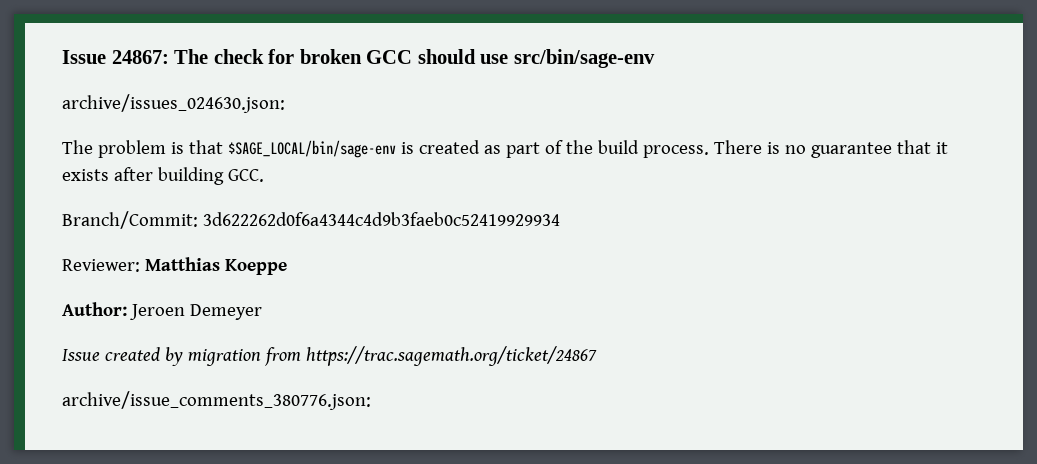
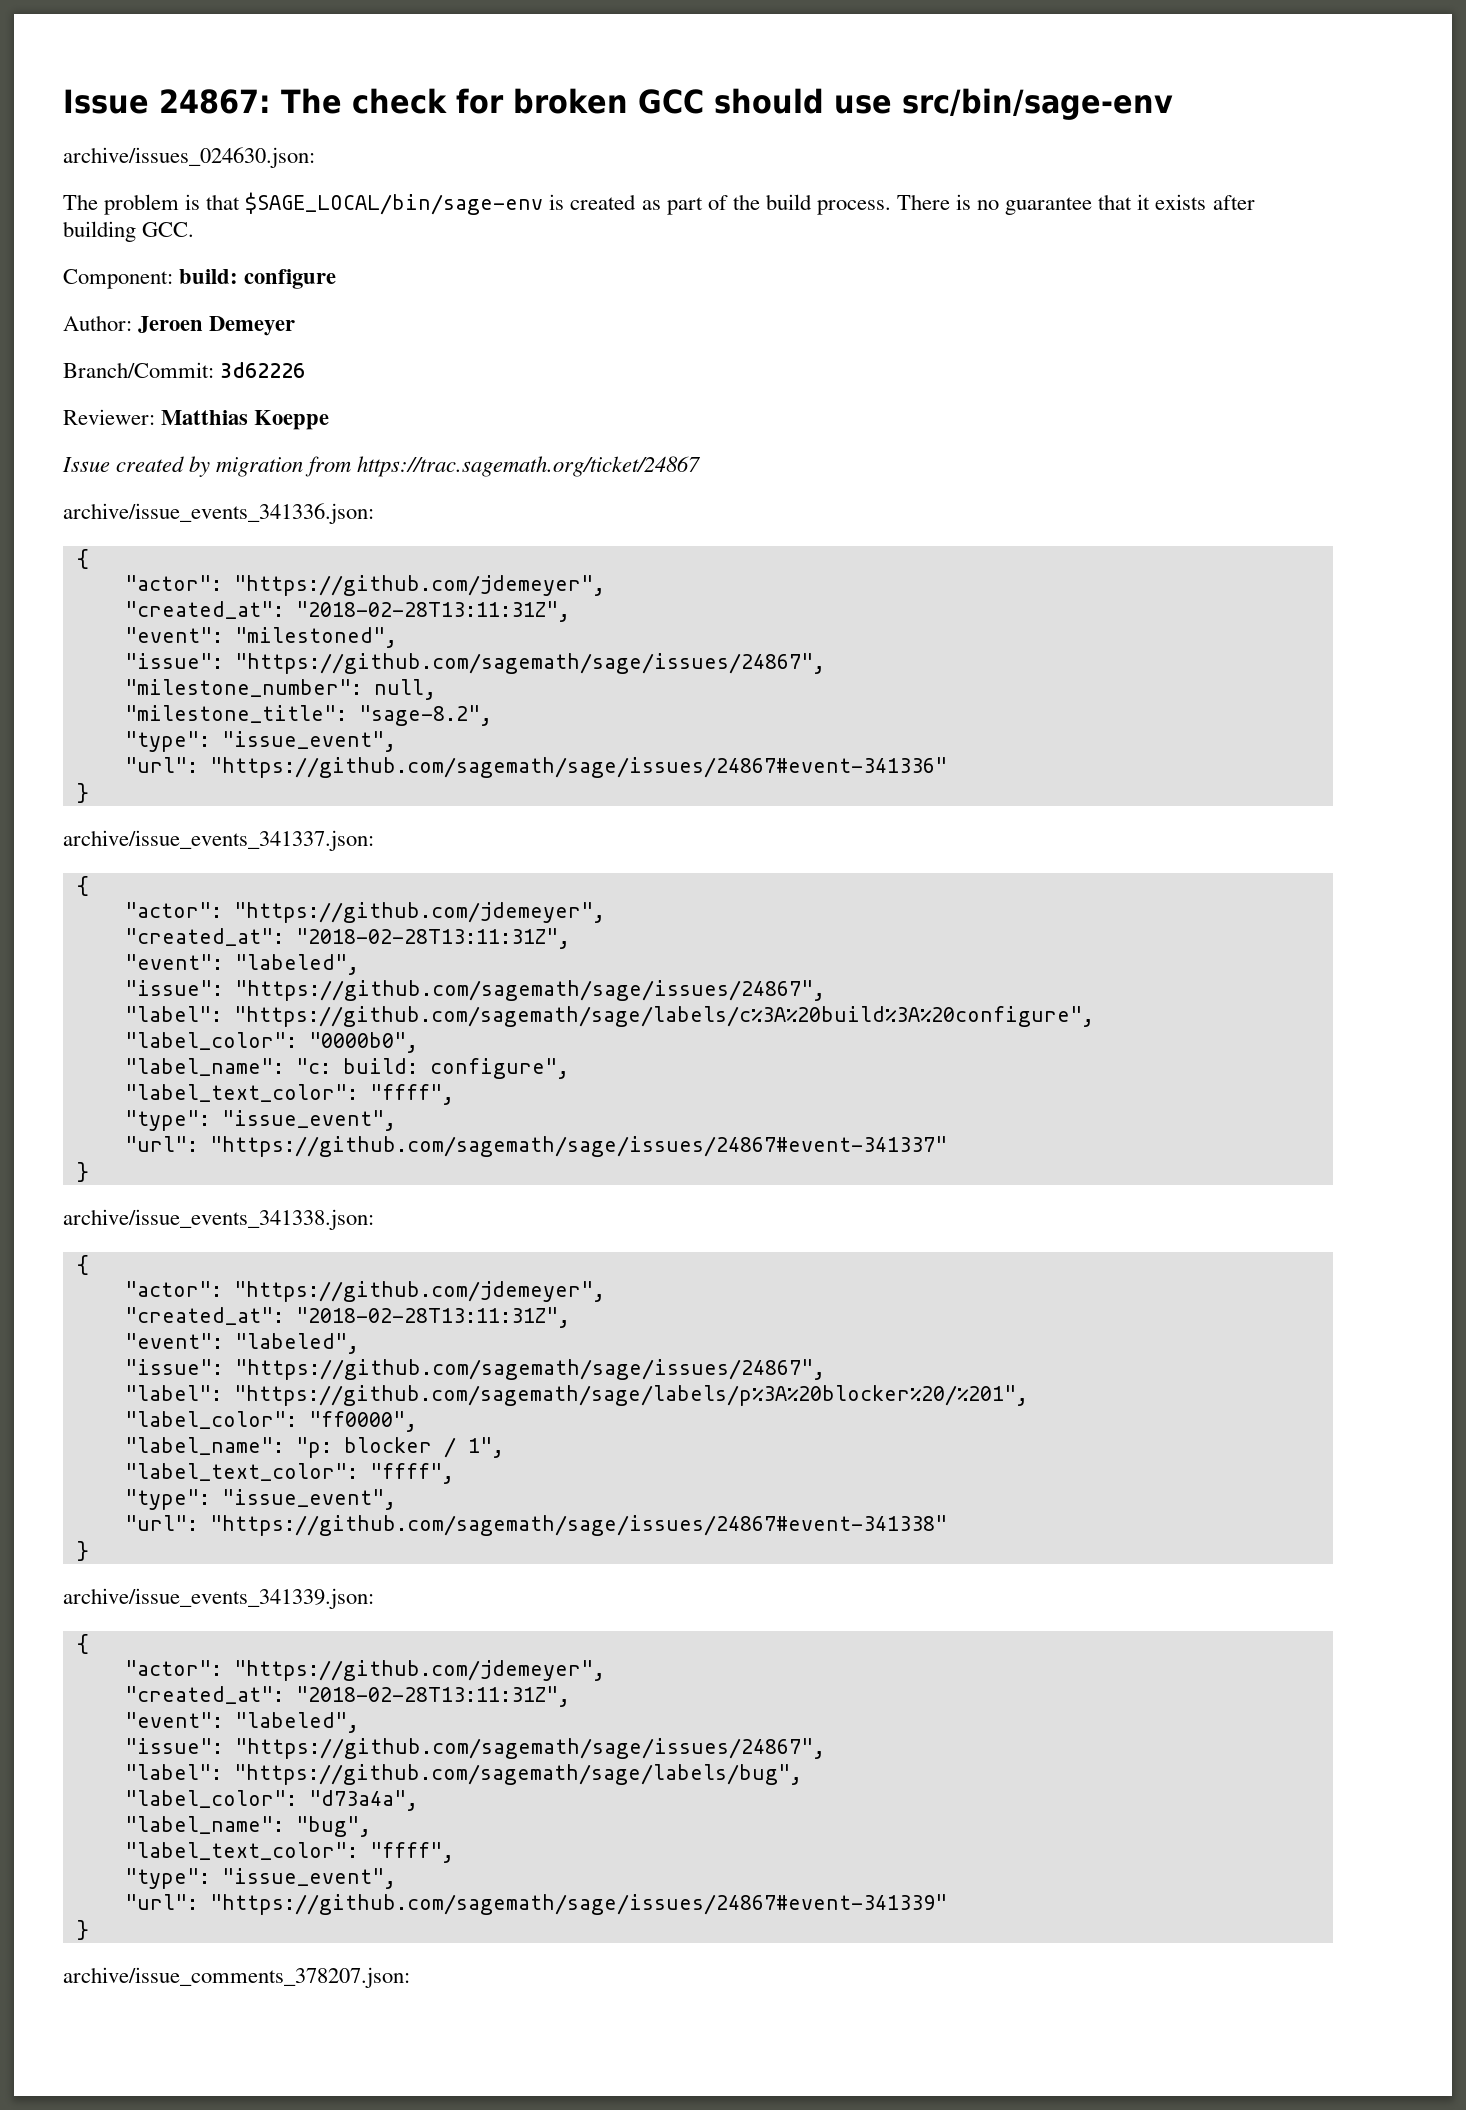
(264, 175) none -> [63,269,337,289] [63,315,296,336] // Component: build: configure // Author: Jeroen Demeyer
[202,212,560,226] 3d622262d0f6a4344c4d9b3faeb0c52419929934 -> [220,362,306,378] 3d62226
[62,302,262,320] // Author: Jeroen Demeyer -> (330, 420) none
[62,391,371,410] archive/issue_comments_380776.json: -> [63,503,374,524] [76,549,89,569] [124,575,605,596] [124,601,570,622] [124,627,397,648] [124,653,825,674] [124,679,436,700] [124,705,492,726] [124,731,396,752] [124,757,947,778] [76,783,89,803] [63,830,374,851] [76,876,89,896] [124,902,605,923] [124,928,570,949] [124,954,359,975] [124,980,825,1001] [124,1006,1094,1027] [124,1032,418,1053] [124,1058,569,1079] [124,1084,454,1105] [124,1110,396,1131] [124,1136,947,1157] [76,1162,89,1182] [63,1209,374,1230] [76,1255,89,1275] [124,1281,605,1302] [124,1307,570,1328] [124,1333,359,1354] [124,1359,825,1380] [124,1385,1028,1406] [124,1411,417,1432] [124,1437,504,1458] [124,1463,454,1484] [124,1489,396,1510] [124,1515,947,1536] [76,1541,89,1561] [63,1588,374,1609] [76,1634,89,1654] [124,1660,605,1681] [124,1686,570,1707] [124,1712,359,1733] [124,1738,825,1759] [124,1764,802,1785] [124,1790,418,1811] [124,1816,371,1837] [124,1842,454,1863] [124,1868,396,1889] [124,1894,947,1915] [76,1920,89,1940] [63,1967,410,1988] archive/issue_events_341336.json: // { // "actor": "https://github.com/jdemeyer", // "created_at": "2018-02-28T13:11:31Z", // "event": "milestoned", // "issue": "https://github.com/sagemath/sage/issues/24867", // "milestone_number": null, // "milestone_title": "sage-8.2", // "type": "issue_event", // "url": "https://github.com/sagemath/sage/issues/24867#event-341336" // } // archive/issue_events_341337.json: // { // "actor": "https://github.com/jdemeyer", // "created_at": "2018-02-28T13:11:31Z", // "event": "labeled", // "issue": "https://github.com/sagemath/sage/issues/24867", // "label": "https://github.com/sagemath/sage/labels/c%3A%20build%3A%20configure", // "label_color": "0000b0", // "label_name": "c: build: configure", // "label_text_color": "ffff", // "type": "issue_event", // "url": "https://github.com/sagemath/sage/issues/24867#event-341337" // } // archive/issue_events_341338.json: // { // "actor": "https://github.com/jdemeyer", // "created_at": "2018-02-28T13:11:31Z", // "event": "labeled", // "issue": "https://github.com/sagemath/sage/issues/24867", // "label": "https://github.com/sagemath/sage/labels/p%3A%20blocker%20/%201", // "label_color": "ff0000", // "label_name": "p: blocker / 1", // "label_text_color": "ffff", // "type": "issue_event", // "url": "https://github.com/sagemath/sage/issues/24867#event-341338" // } // archive/issue_events_341339.json: // { // "actor": "https://github.com/jdemeyer", // "created_at": "2018-02-28T13:11:31Z", // "event": "labeled", // "issue": "https://github.com/sagemath/sage/issues/24867", // "label": "https://github.com/sagemath/sage/labels/bug", // "label_color": "d73a4a", // "label_name": "bug", // "label_text_color": "ffff", // "type": "issue_event", // "url": "https://github.com/sagemath/sage/issues/24867#event-341339" // } // archive/issue_comments_378207.json:

